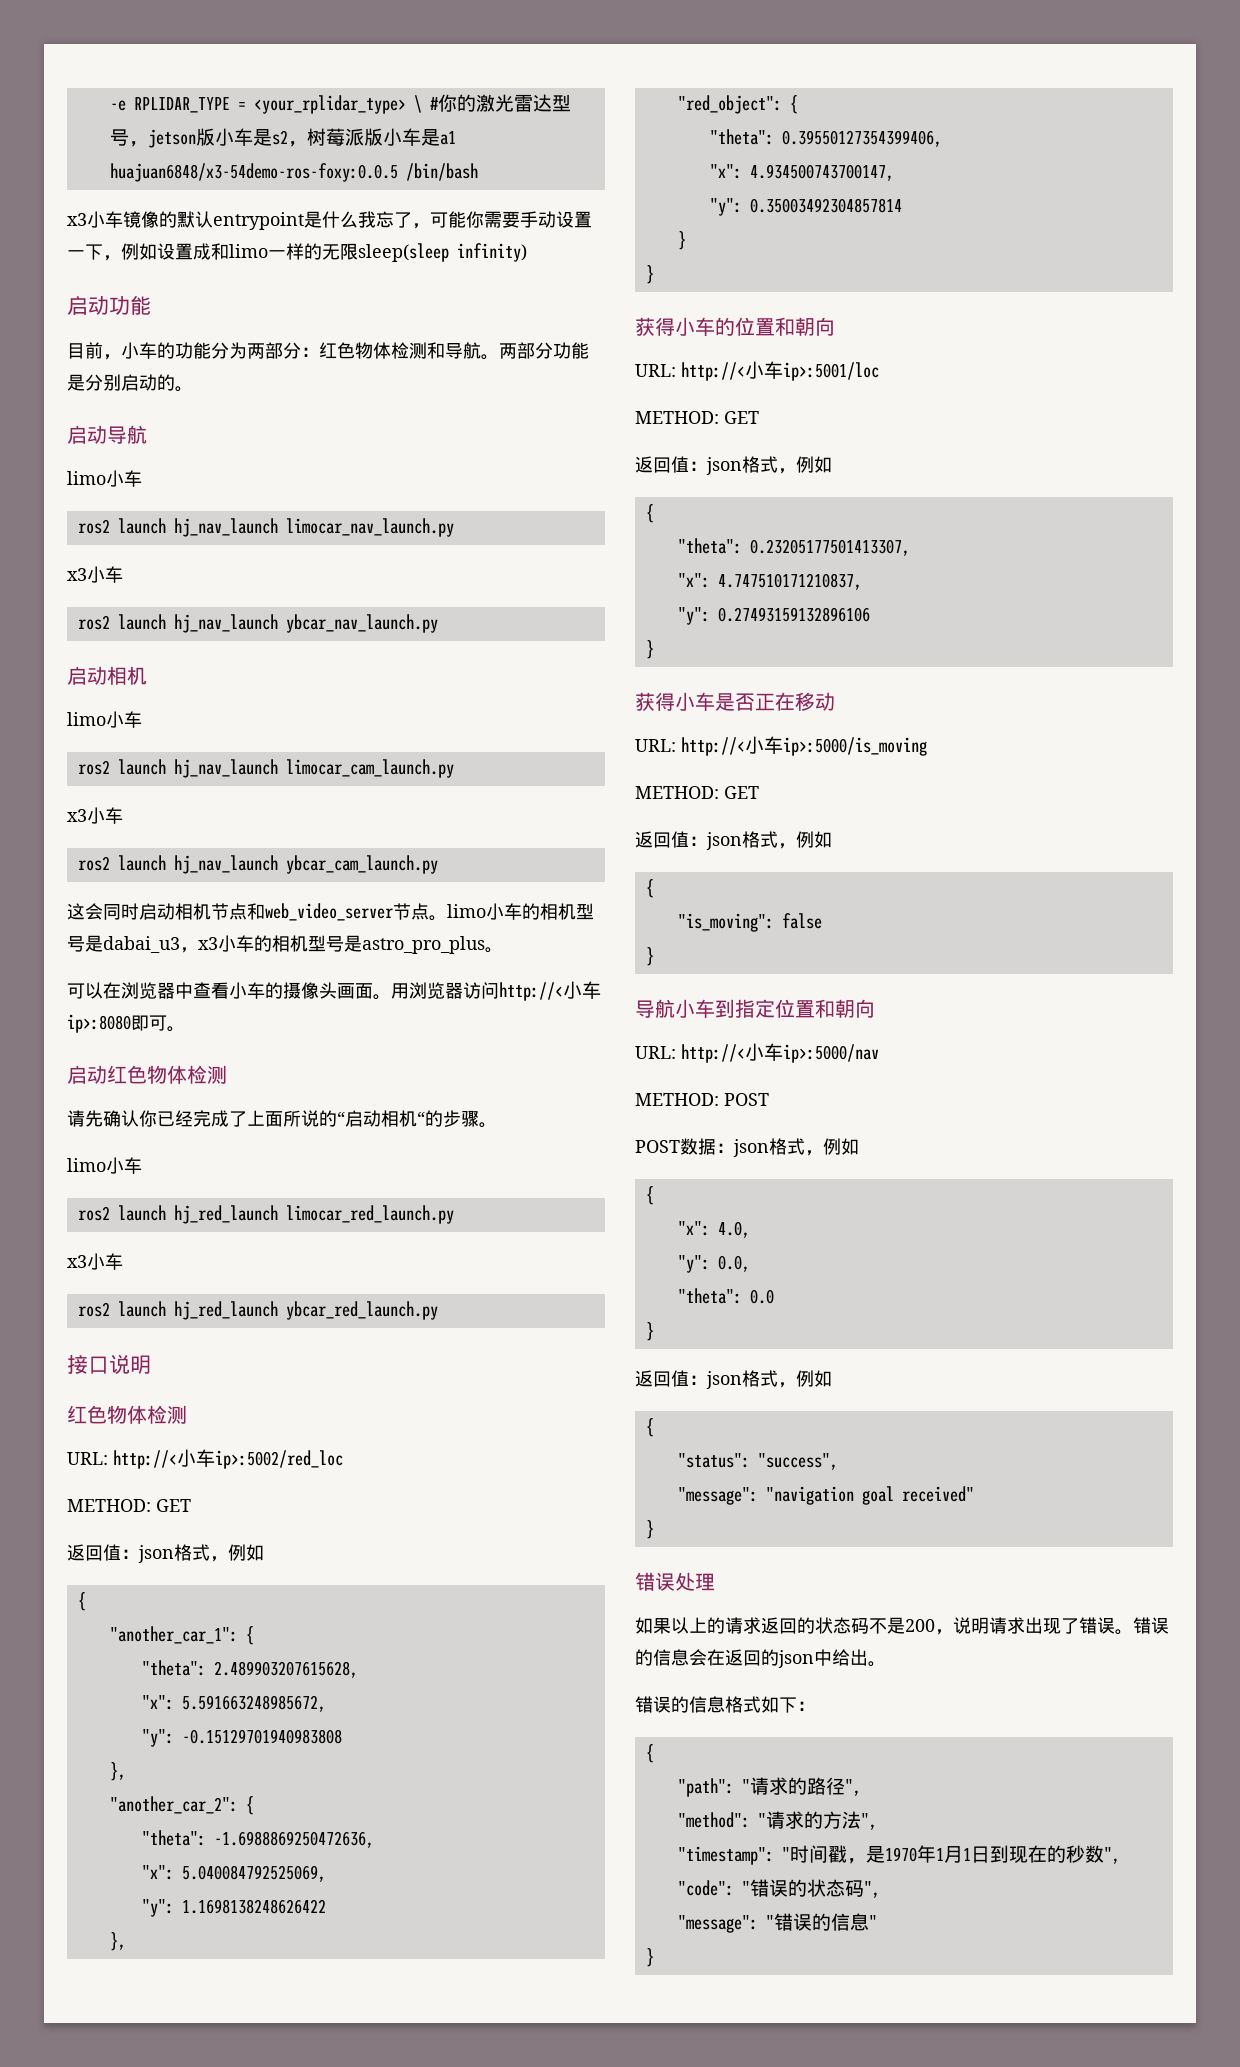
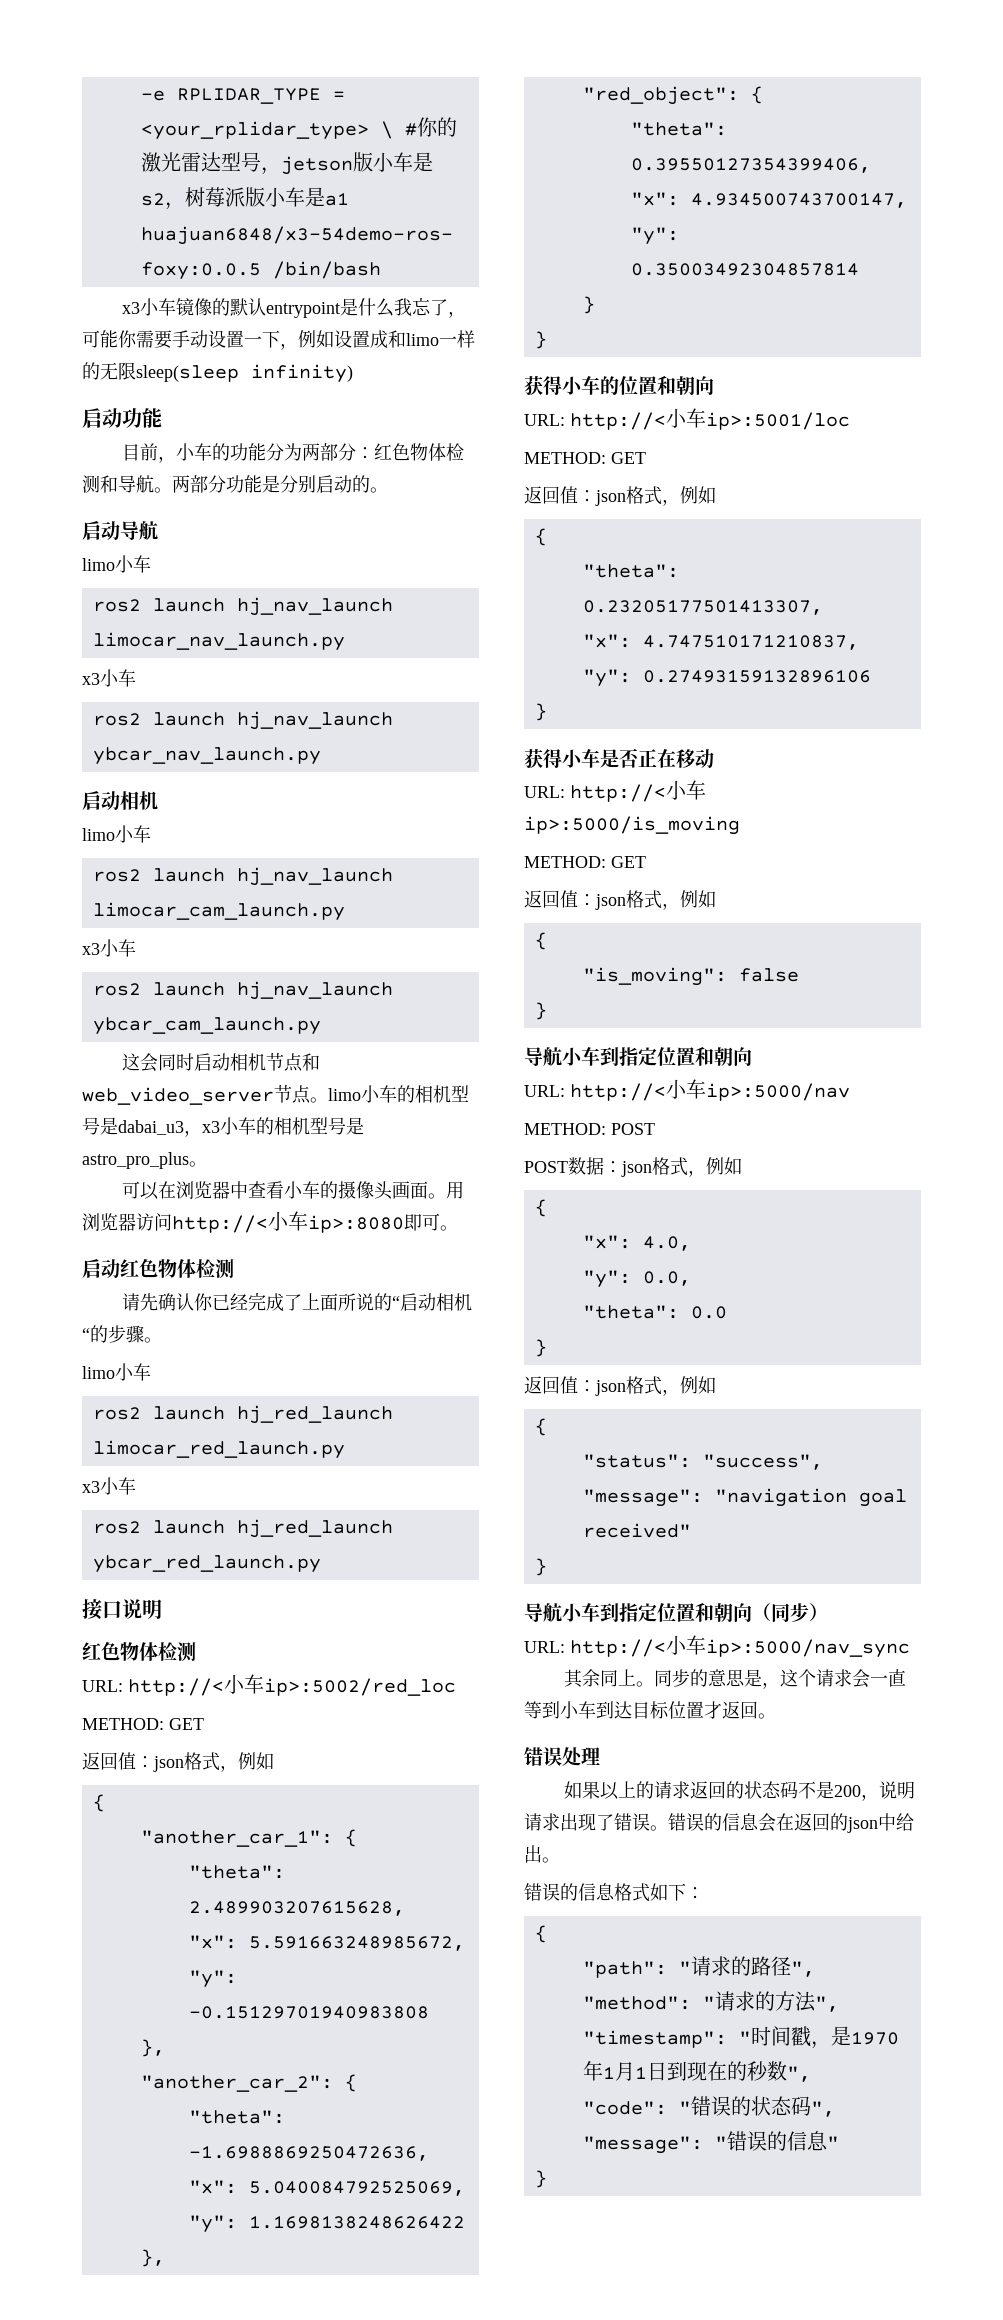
(654, 1529) none -> [524,1603,828,1622] [524,1635,910,1658] [563,1669,906,1689] [524,1701,776,1719] // 导航小车到指定位置和朝向（同步） // URL: http://<小车ip>:5000/nav_sync // 其余同上。同步的意思是，这个请求会一直等到小车到达目标位置才返回。

